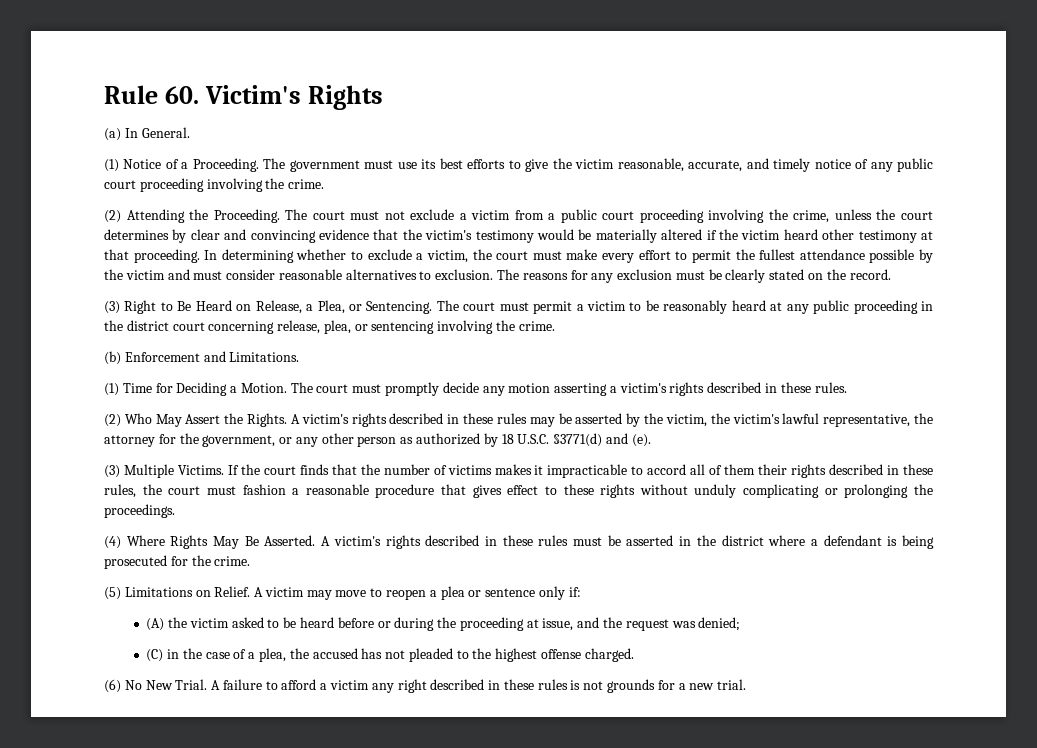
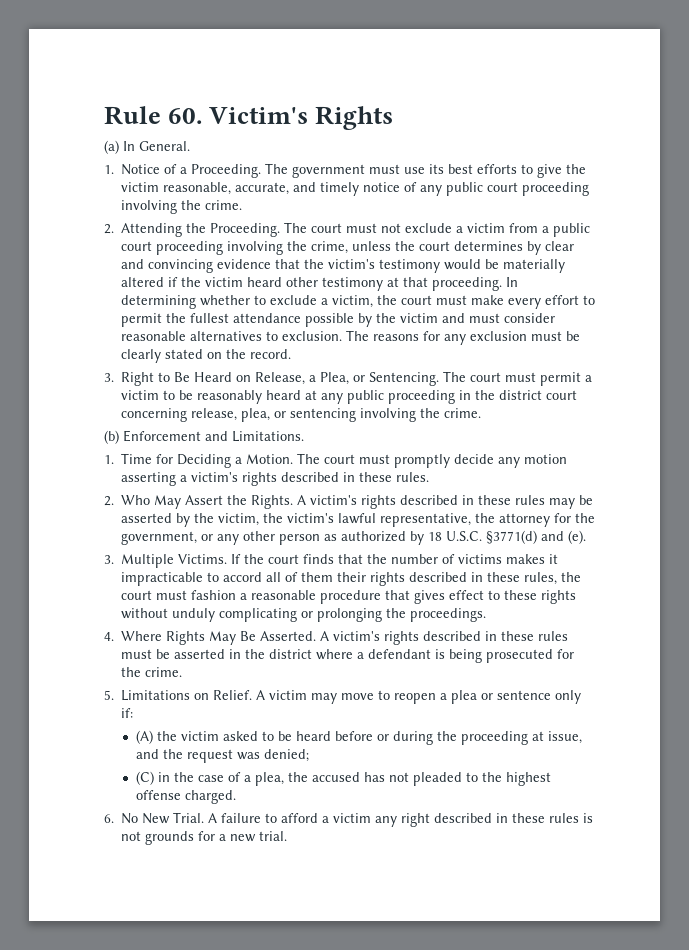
[104,159,119,172] (1) -> [104,165,114,174] 1.
[104,210,121,223] (2) -> [104,224,114,234] 2.
[104,301,120,314] (3) -> [104,373,114,382] 3.
[104,383,119,396] (1) -> [104,455,114,464] 1.
[104,414,121,427] (2) -> [104,496,114,506] 2.
[104,465,120,478] (3) -> [104,555,114,564] 3.
[104,536,121,549] (4) -> [104,632,114,641] 4.
[104,587,121,600] (5) -> [104,690,114,700] 5.
[104,679,121,693] (6) -> [104,814,114,823] 6.

